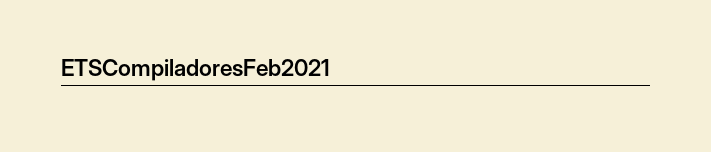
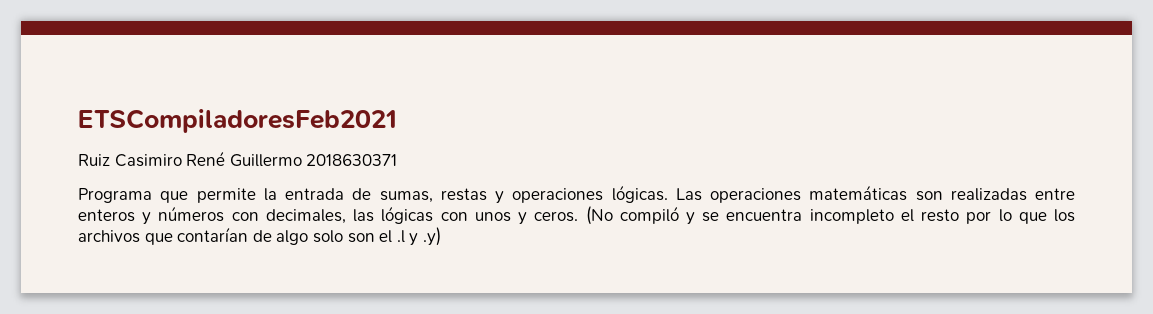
(330, 70) none -> [78,151,398,167] [78,185,1075,204] [78,206,1076,225] [78,227,441,246] // Ruiz Casimiro René Guillermo 2018630371 // Programa que permite la entrada de sumas, restas y operaciones lógicas. Las operaciones matemáticas son realizadas entre enteros y números con decimales, las lógicas con unos y ceros. (No compiló y se encuentra incompleto el resto por lo que los archivos que contarían de algo solo son el .l y .y)

